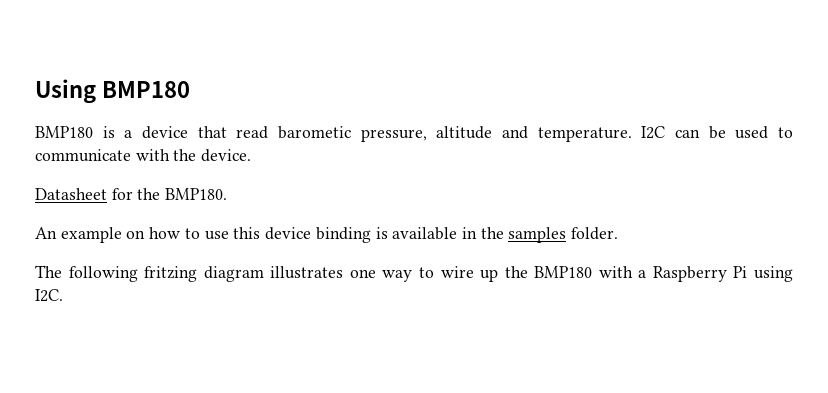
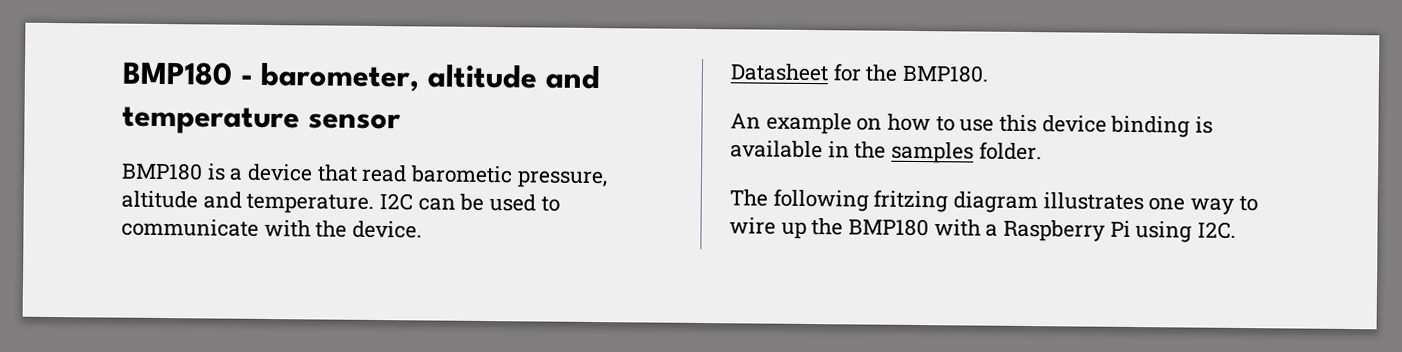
[35,79,190,104] Using BMP180 -> [122,61,601,92] [122,106,401,135] BMP180 - barometer, altitude and temperature sensor

